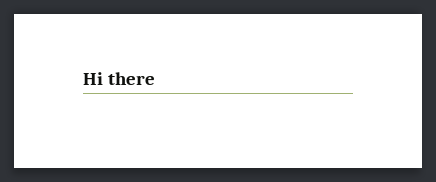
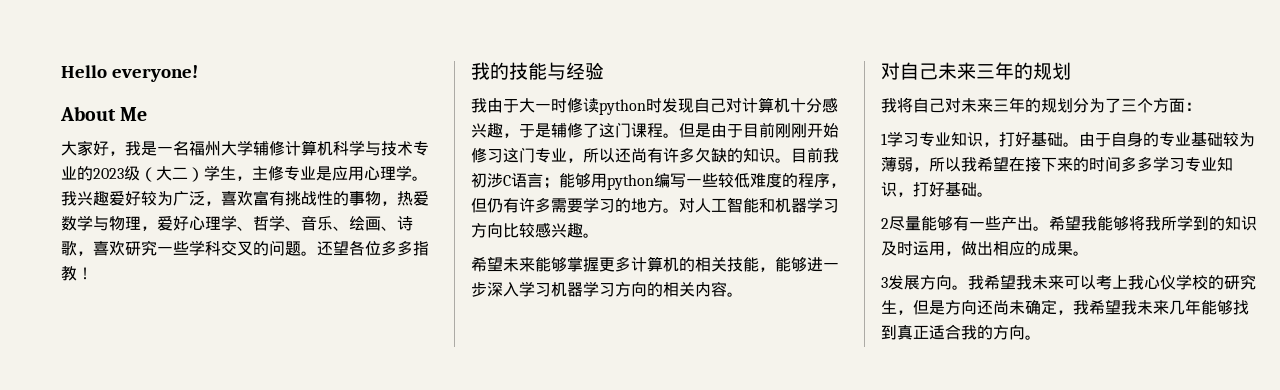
[83,72,155,85] Hi there -> [61,65,198,82] [60,106,148,121] [61,140,429,156] [61,165,428,182] [61,190,429,206] [61,215,413,231] [61,240,429,256] [61,266,93,281] [471,62,604,80] [471,97,838,115] [471,122,839,138] [471,147,839,163] [471,173,846,190] [471,197,839,213] [471,222,599,238] [471,256,839,272] [471,281,743,297] [881,62,1071,80] [881,97,1201,113] [881,131,1255,147] [881,156,1233,172] [881,182,993,197] [881,215,1257,231] [881,241,1089,256] [881,274,1256,290] [881,299,1249,315] [881,324,1041,340] Hello everyone! // About Me // 大家好，我是一名福州大学辅修计算机科学与技术专业的2023级（大二）学生，主修专业是应用心理学。我兴趣爱好较为广泛，喜欢富有挑战性的事物，热爱数学与物理，爱好心理学、哲学、音乐、绘画、诗歌，喜欢研究一些学科交叉的问题。还望各位多多指教！ // 我的技能与经验 // 我由于大一时修读python时发现自己对计算机十分感兴趣，于是辅修了这门课程。但是由于目前刚刚开始修习这门专业，所以还尚有许多欠缺的知识。目前我初涉C语言；能够用python编写一些较低难度的程序，但仍有许多需要学习的地方。对人工智能和机器学习方向比较感兴趣。 // 希望未来能够掌握更多计算机的相关技能，能够进一步深入学习机器学习方向的相关内容。 // 对自己未来三年的规划 // 我将自己对未来三年的规划分为了三个方面： // 1学习专业知识，打好基础。由于自身的专业基础较为薄弱，所以我希望在接下来的时间多多学习专业知识，打好基础。 // 2尽量能够有一些产出。希望我能够将我所学到的知识及时运用，做出相应的成果。 // 3发展方向。我希望我未来可以考上我心仪学校的研究生，但是方向还尚未确定，我希望我未来几年能够找到真正适合我的方向。

